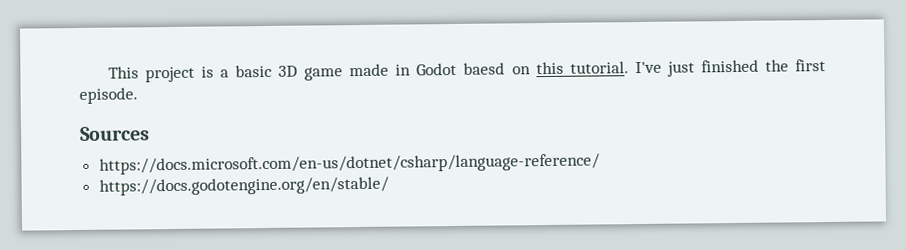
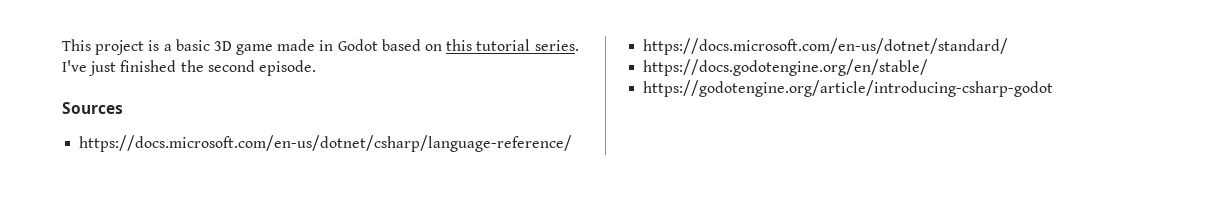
[463,62,506,75] baesd -> [381,39,421,51] based
[569,61,629,74] tutorial. -> [476,39,579,51] tutorial series.
[794,59,826,72] first -> [207,60,255,72] second
(600, 164) none -> [643,38,1009,55] // https://docs.microsoft.com/en-us/dotnet/standard/
(389, 186) none -> [643,80,1054,97] // https://godotengine.org/article/introducing-csharp-godot

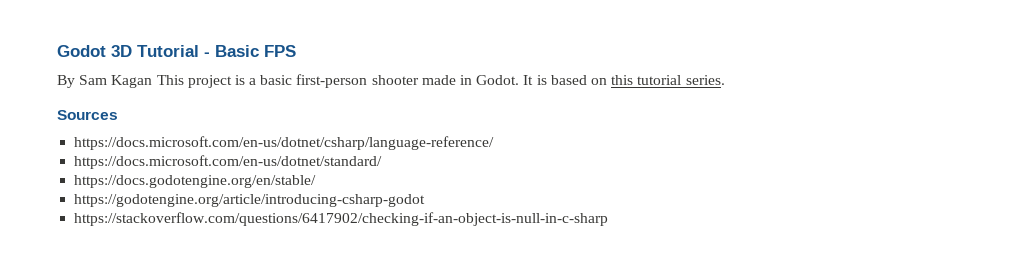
(62, 45) none -> [57,45,296,57] [57,75,153,88] Godot 3D Tutorial - Basic FPS // By Sam Kagan
[213,39,378,55] 3D game made in Godot -> [296,74,547,88] first-person shooter made in Godot. It is
[62,60,316,76] I've just finished the second episode. -> (725, 80) none
(1054, 88) none -> [74,212,609,226] // https://stackoverflow.com/questions/6417902/checking-if-an-object-is-null-in-c-sharp

